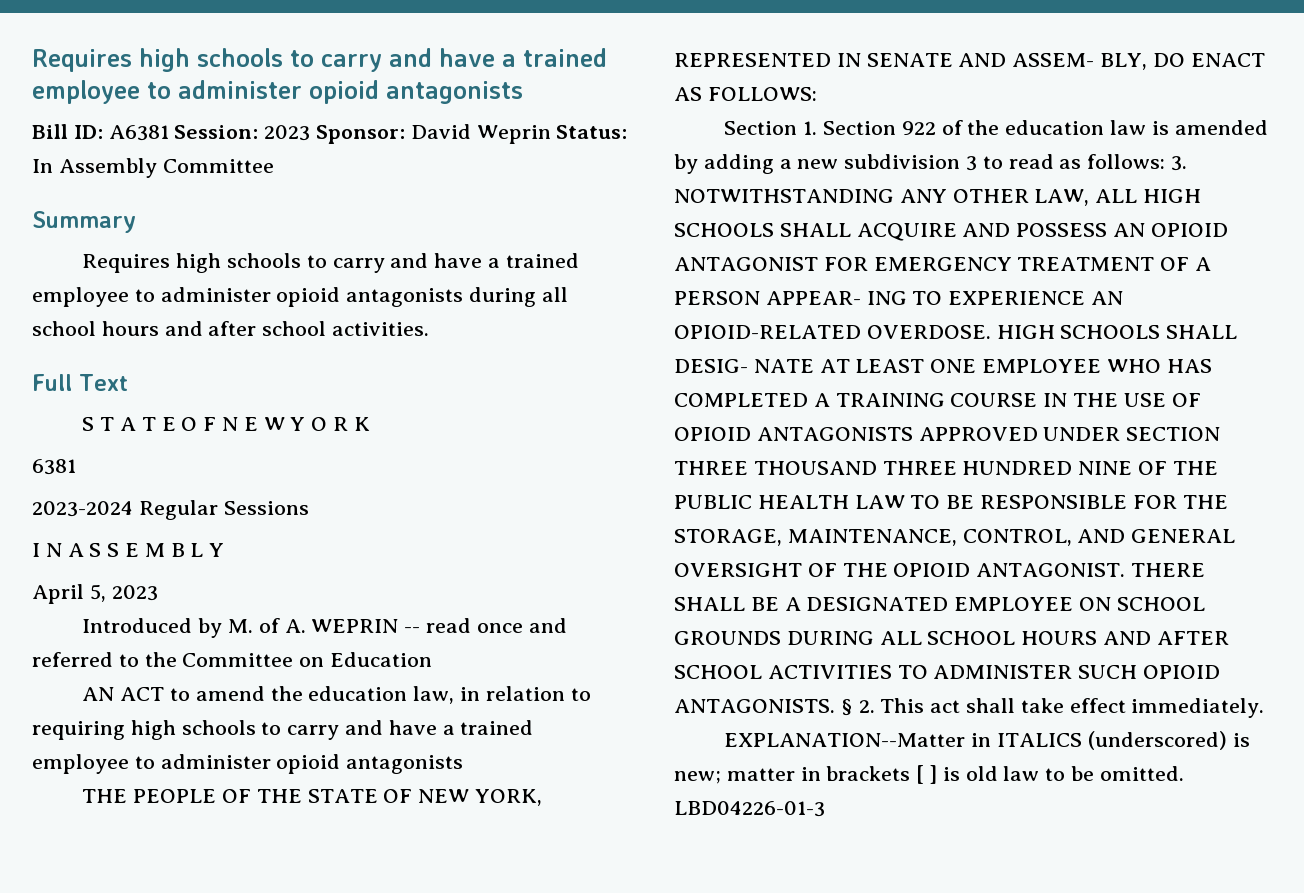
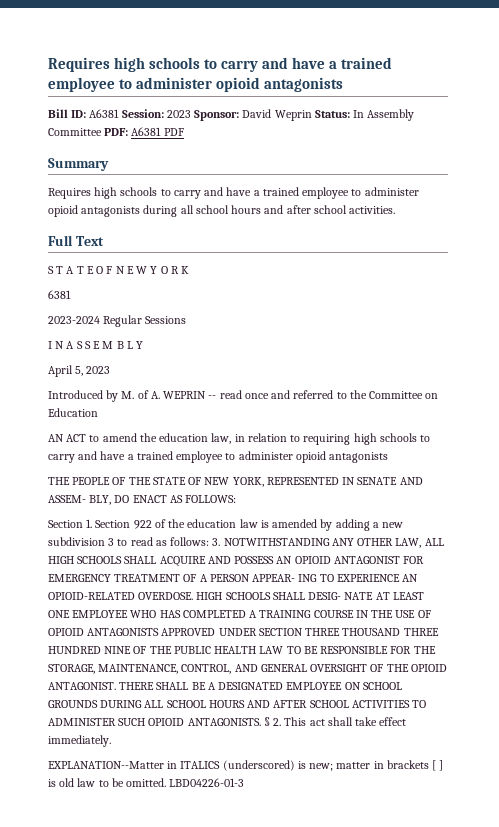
(274, 166) none -> [104,127,184,136] PDF: A6381 PDF

